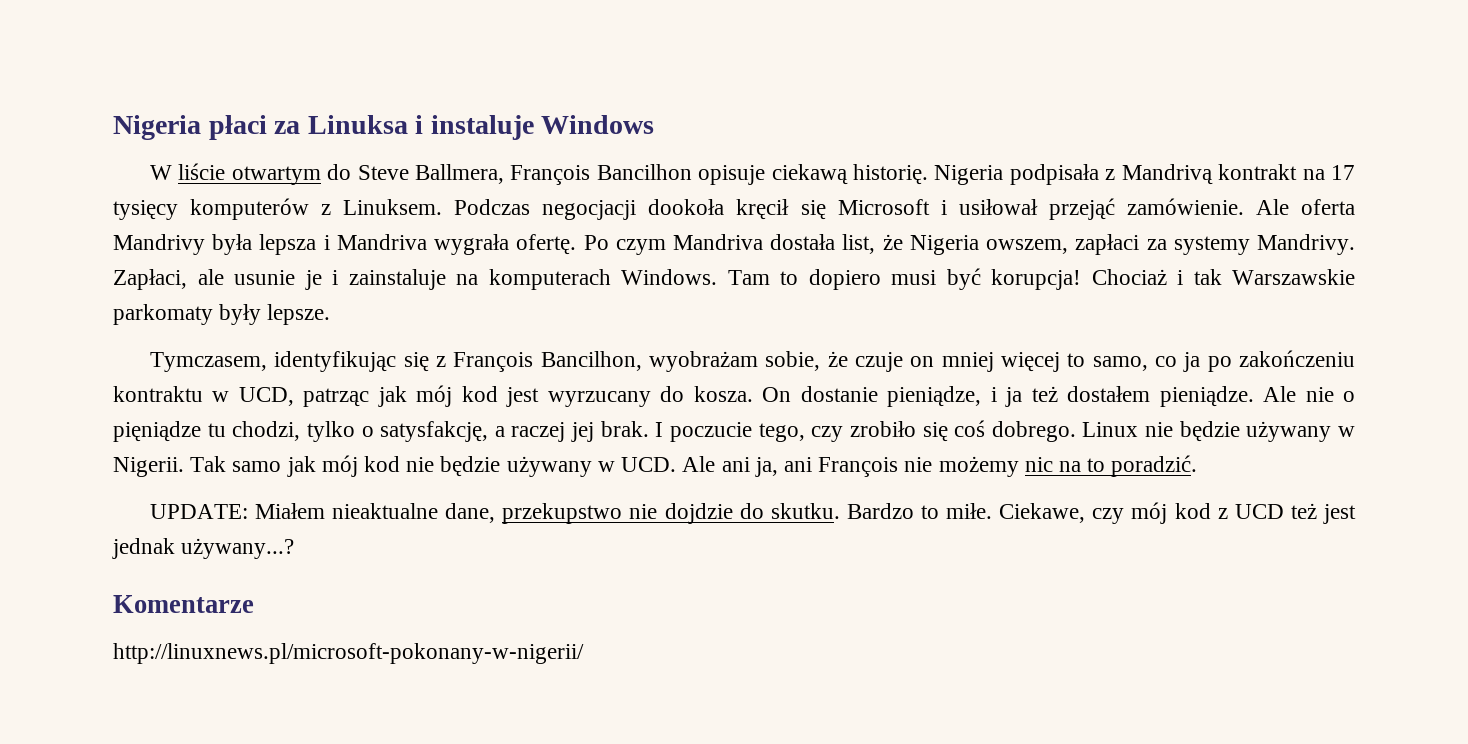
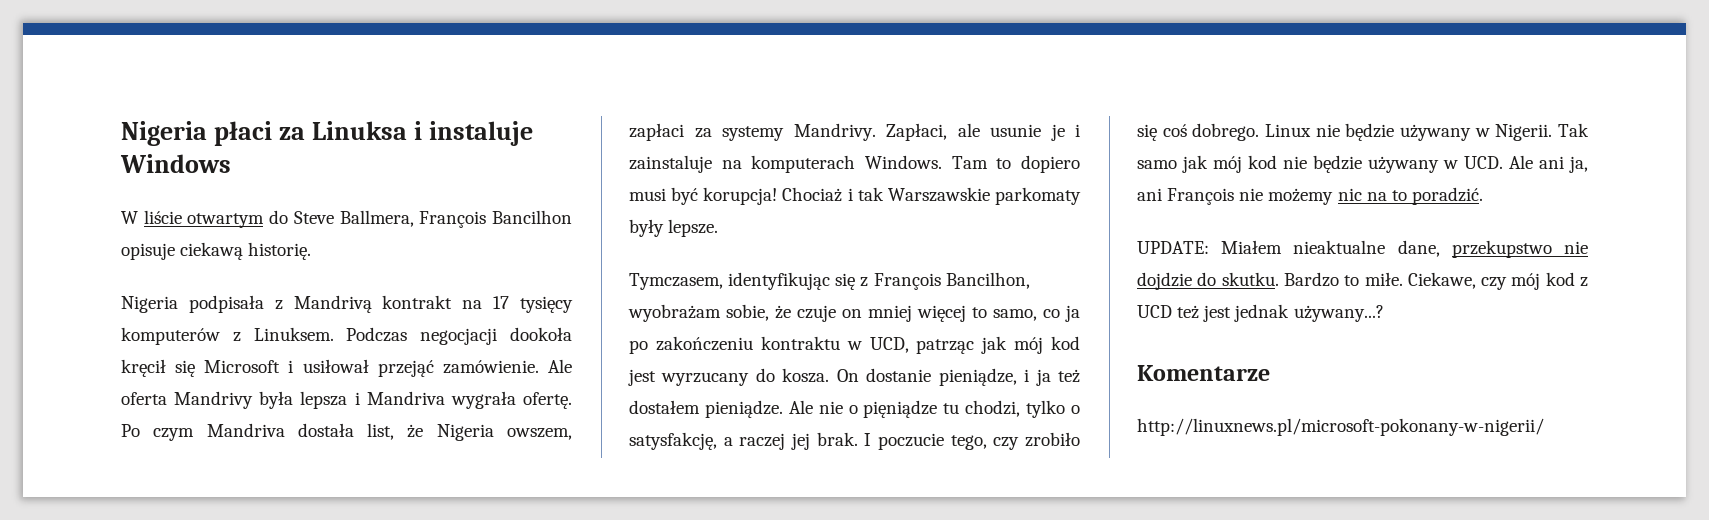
(929, 174) none -> (312, 251) //

